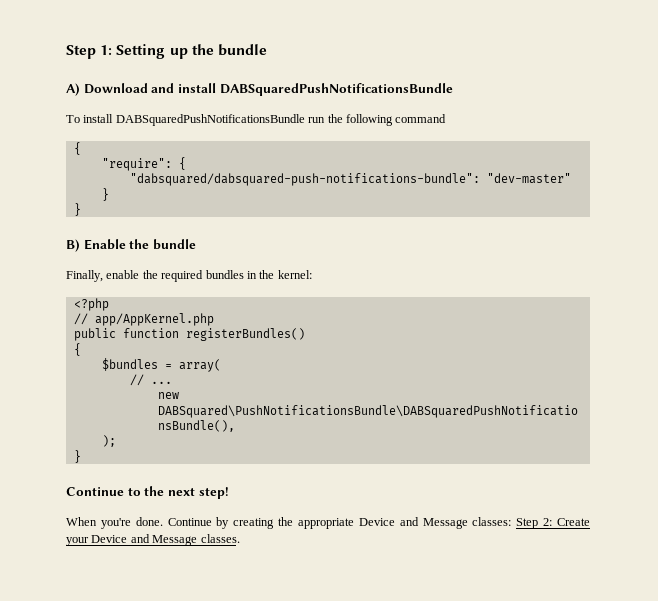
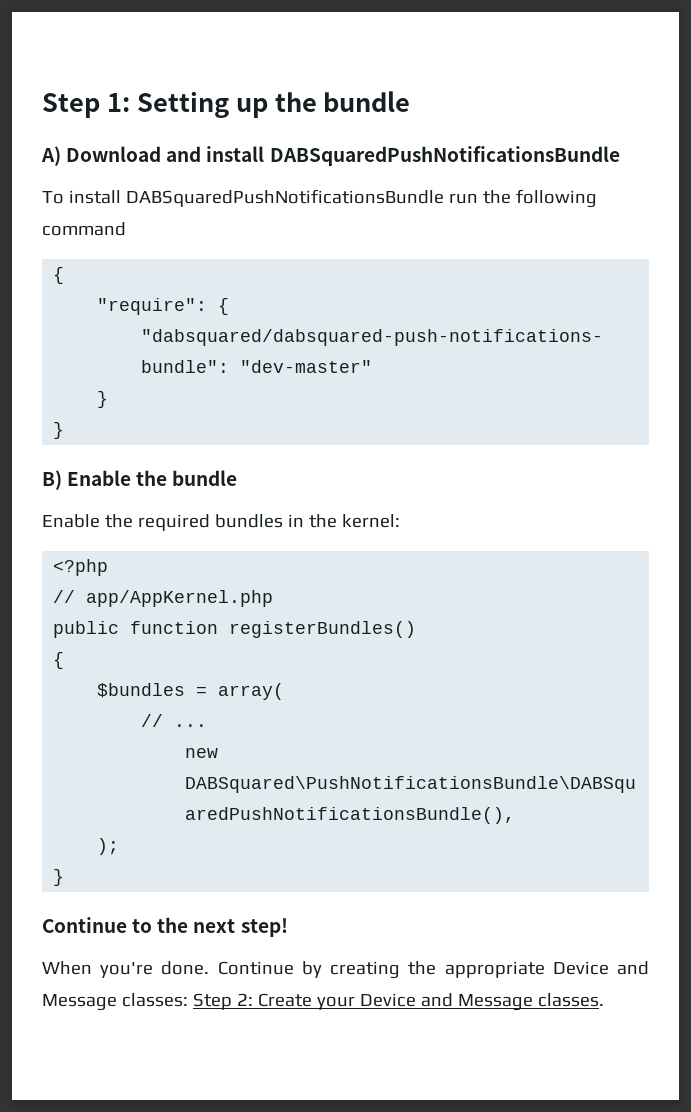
[66,270,140,282] Finally, enable -> [42,514,100,528] Enable

